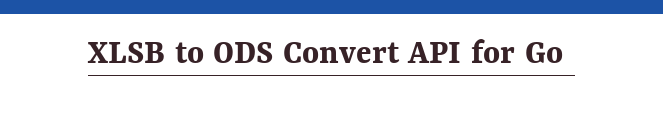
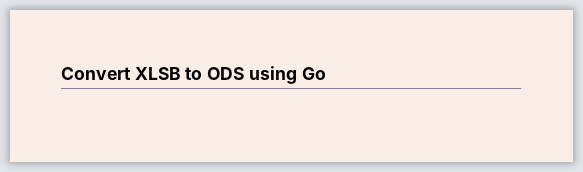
(87, 52) none -> [61,67,131,80] Convert
[282,39,515,63] Convert API for -> [248,66,297,84] using

